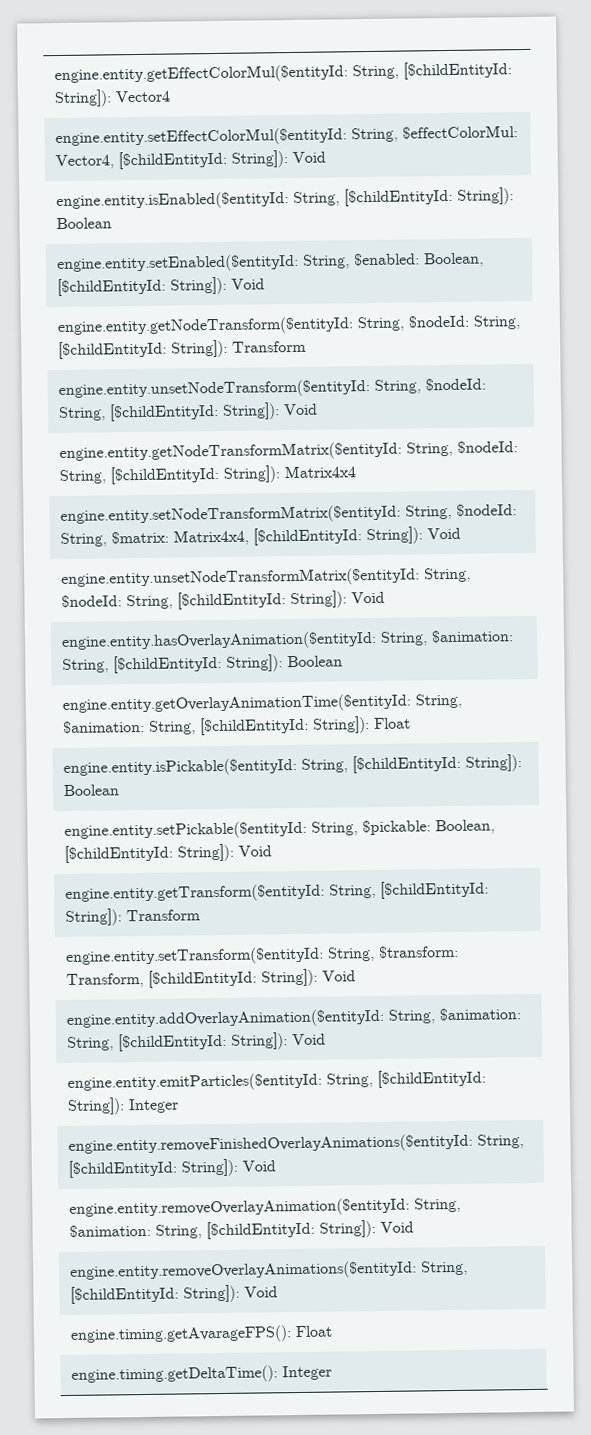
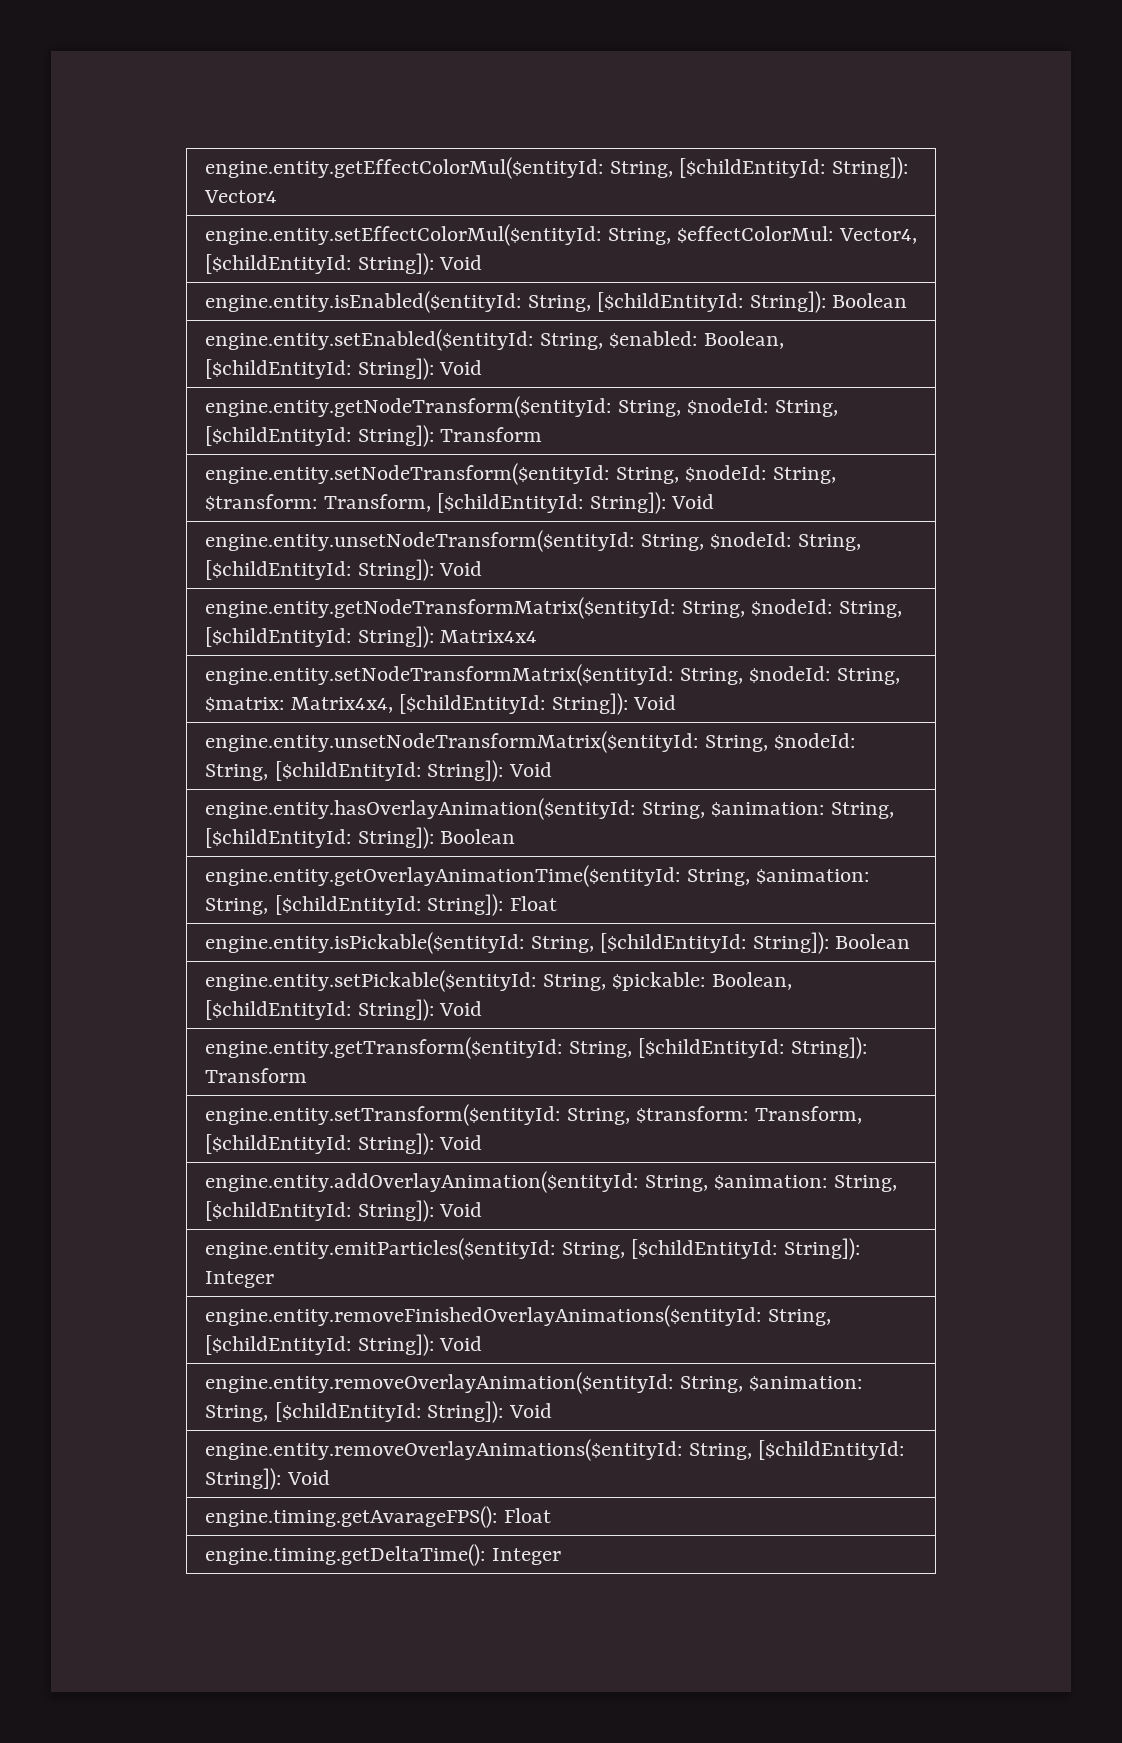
(308, 346) none -> [205,463,836,485] [205,492,715,514] // engine.entity.setNodeTransform($entityId: String, $nodeId: String, $transform: Transform, [$childEntityId: String]): Void

